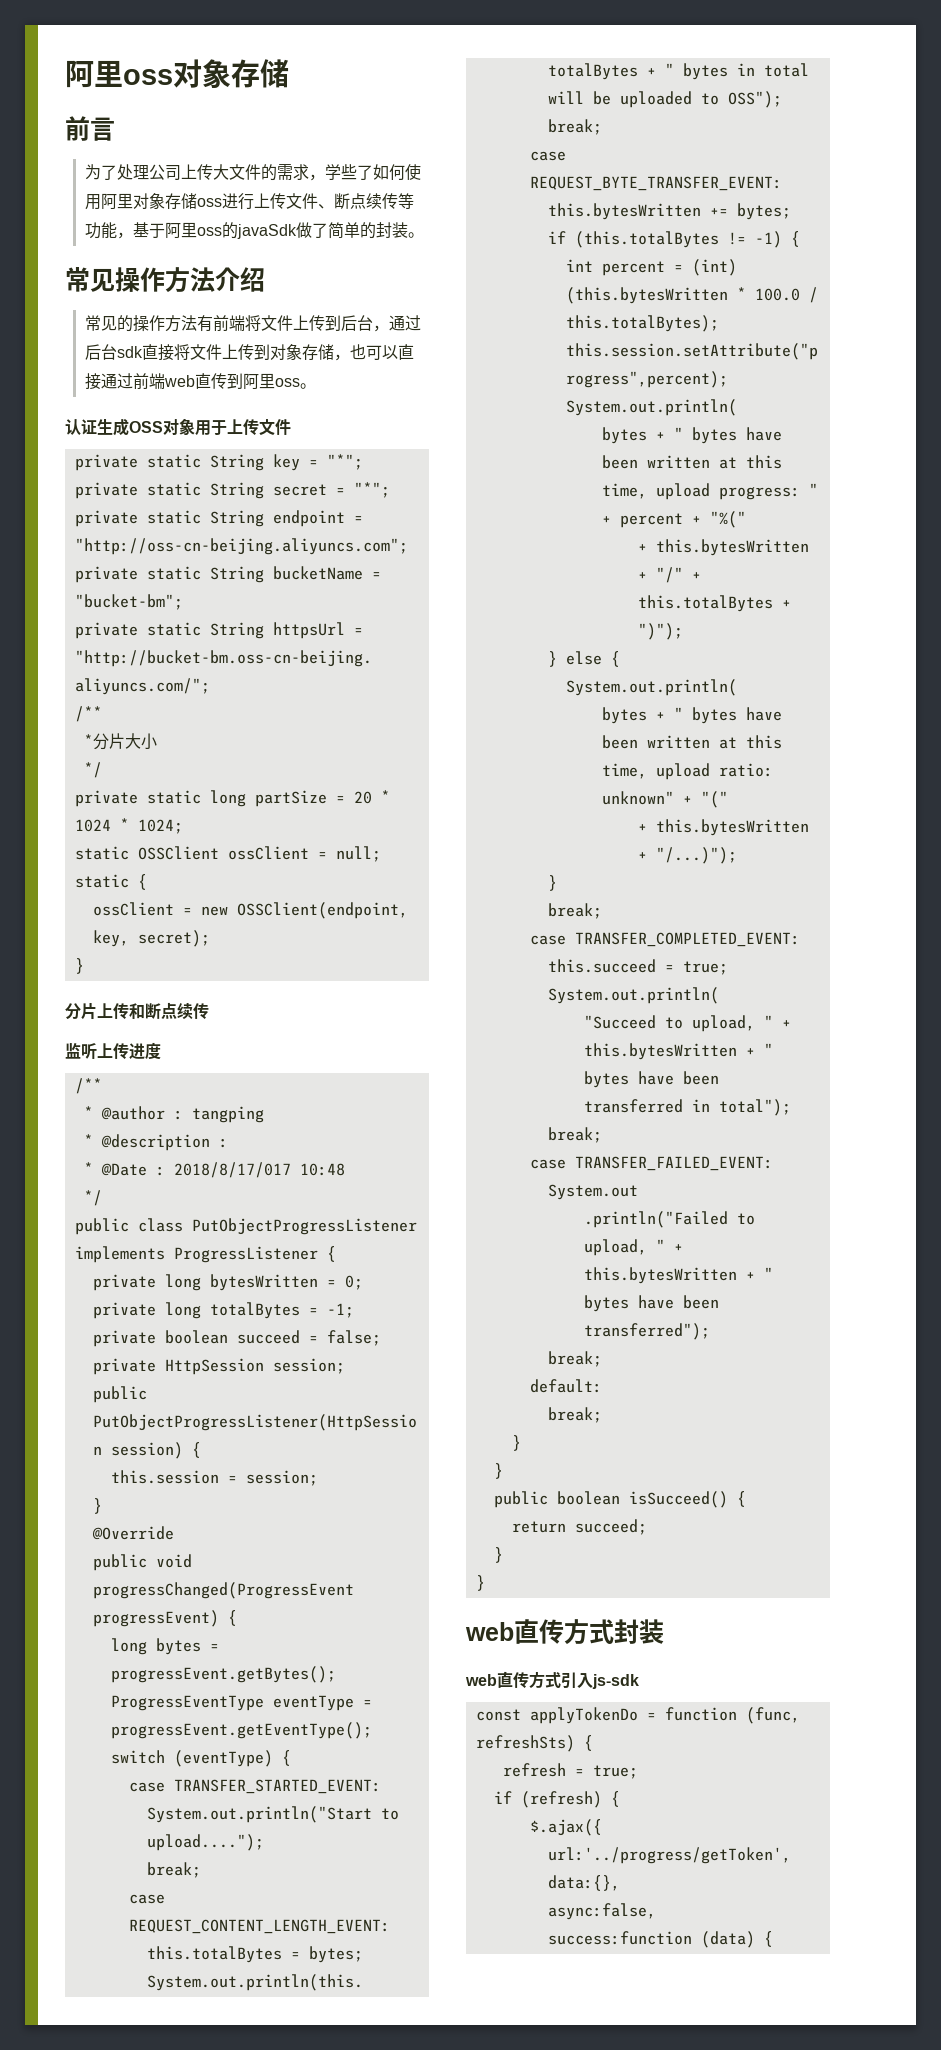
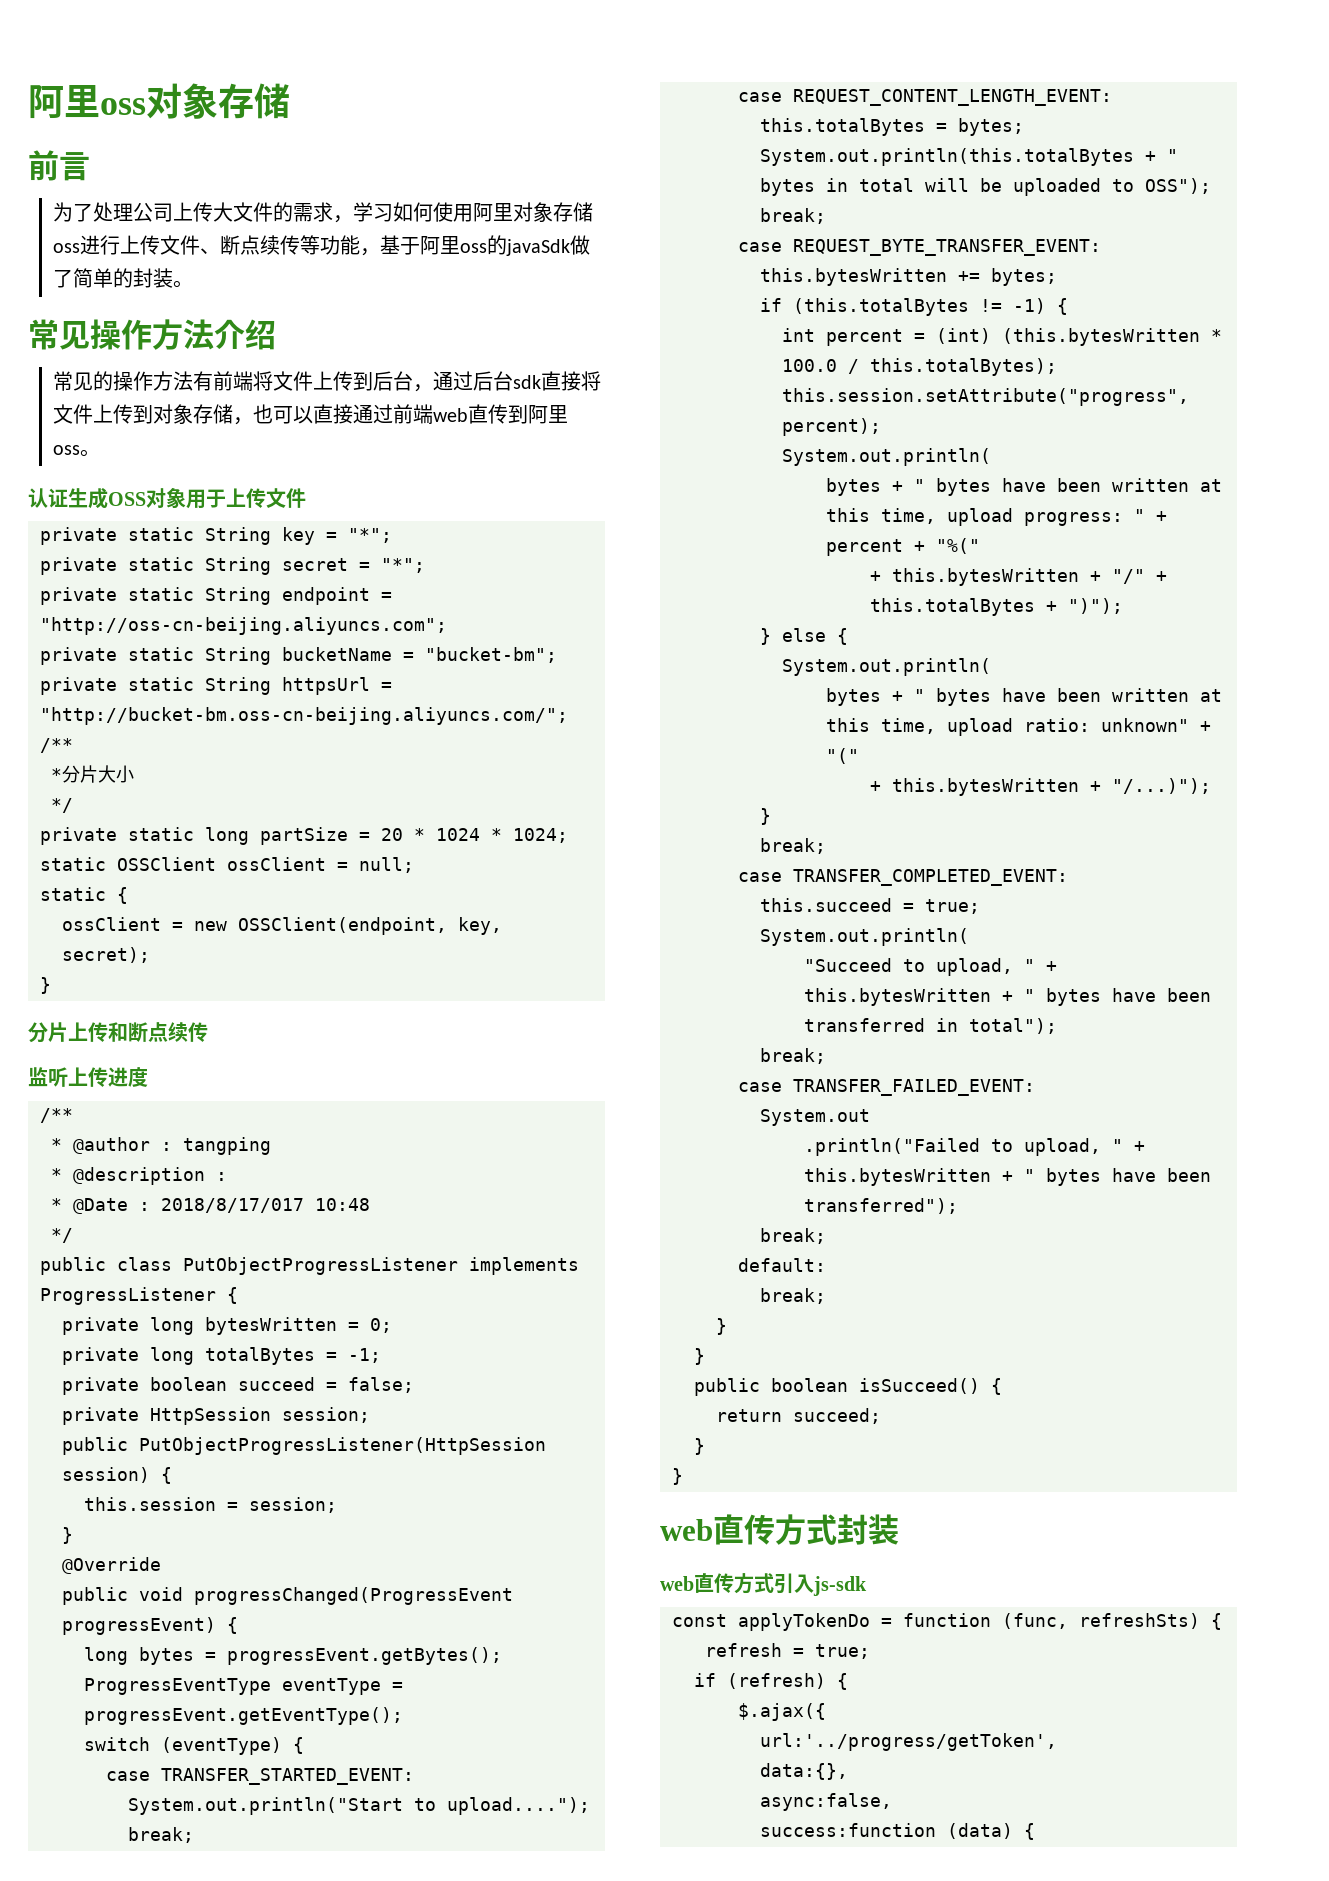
[340,164,373,180] 些了 -> [372,204,393,222] 习

